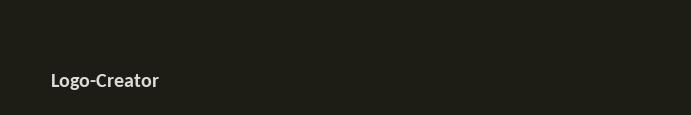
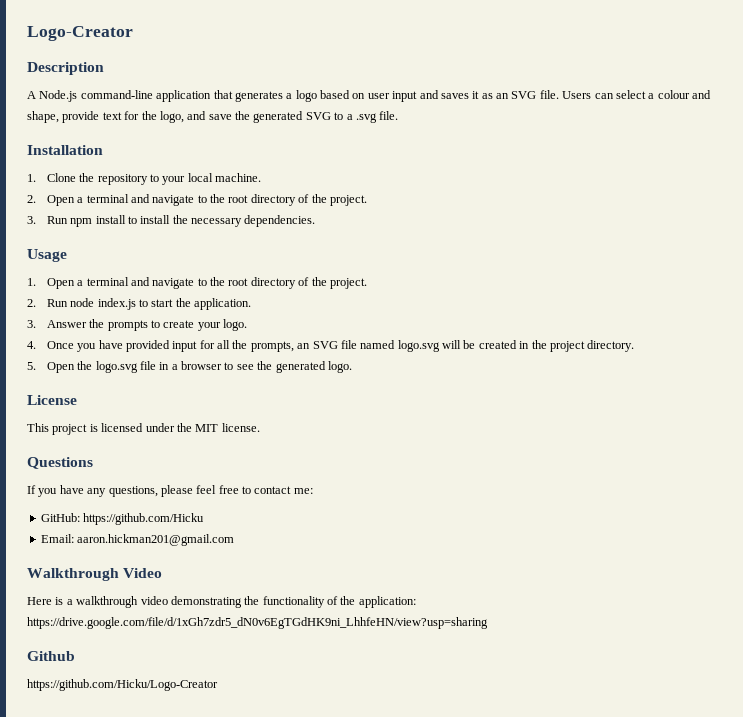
(159, 82) none -> [27,62,104,75] [27,90,711,102] [27,111,399,123] [27,145,103,155] [27,173,262,185] [27,194,367,206] [27,215,316,227] [27,249,67,262] [27,277,367,289] [27,298,252,310] [27,319,248,331] [27,340,635,352] [27,361,352,373] [27,395,77,405] [27,423,260,435] [27,457,93,469] [27,485,313,497] [40,513,205,525] [40,534,235,546] [27,568,163,581] [27,596,416,608] [27,617,488,629] [27,651,75,661] [27,679,218,691] // Description // A Node.js command-line application that generates a logo based on user input and saves it as an SVG file. Users can select a colour and shape, provide text for the logo, and save the generated SVG to a .svg file. // Installation // 1. Clone the repository to your local machine. // 2. Open a terminal and navigate to the root directory of the project. // 3. Run npm install to install the necessary dependencies. // Usage // 1. Open a terminal and navigate to the root directory of the project. // 2. Run node index.js to start the application. // 3. Answer the prompts to create your logo. // 4. Once you have provided input for all the prompts, an SVG file named logo.svg will be created in the project directory. // 5. Open the logo.svg file in a browser to see the generated logo. // License // This project is licensed under the MIT license. // Questions // If you have any questions, please feel free to contact me: // GitHub: https://github.com/Hicku // Email: aaron.hickman201@gmail.com // Walkthrough Video // Here is a walkthrough video demonstrating the functionality of the application: https://drive.google.com/file/d/1xGh7zdr5_dN0v6EgTGdHK9ni_LhhfeHN/view?usp=sharing // Github // https://github.com/Hicku/Logo-Creator

